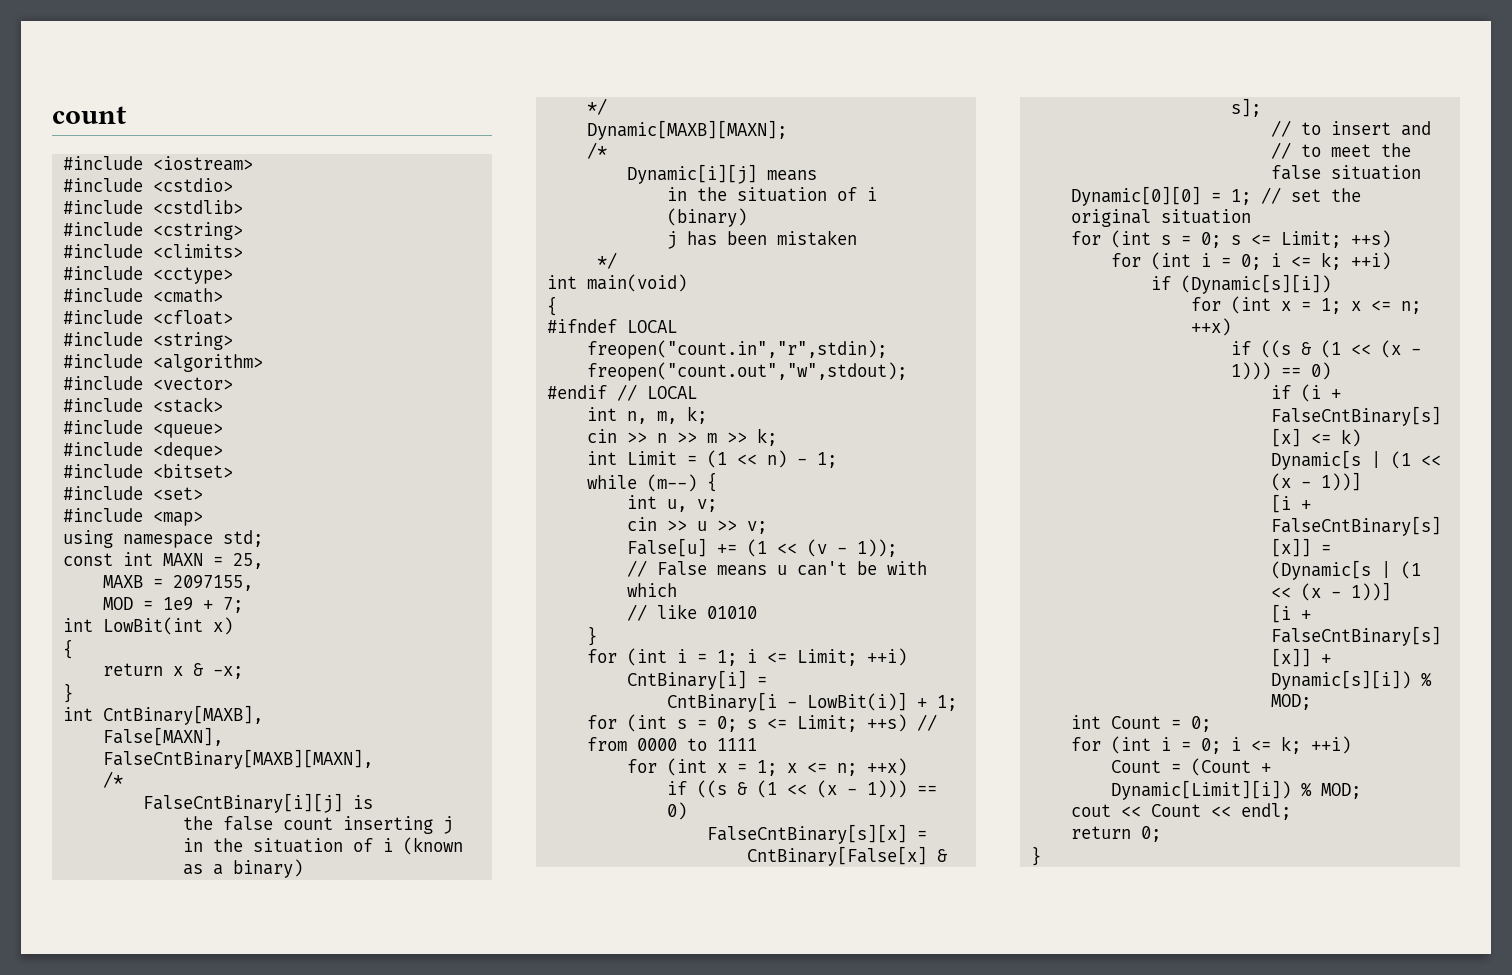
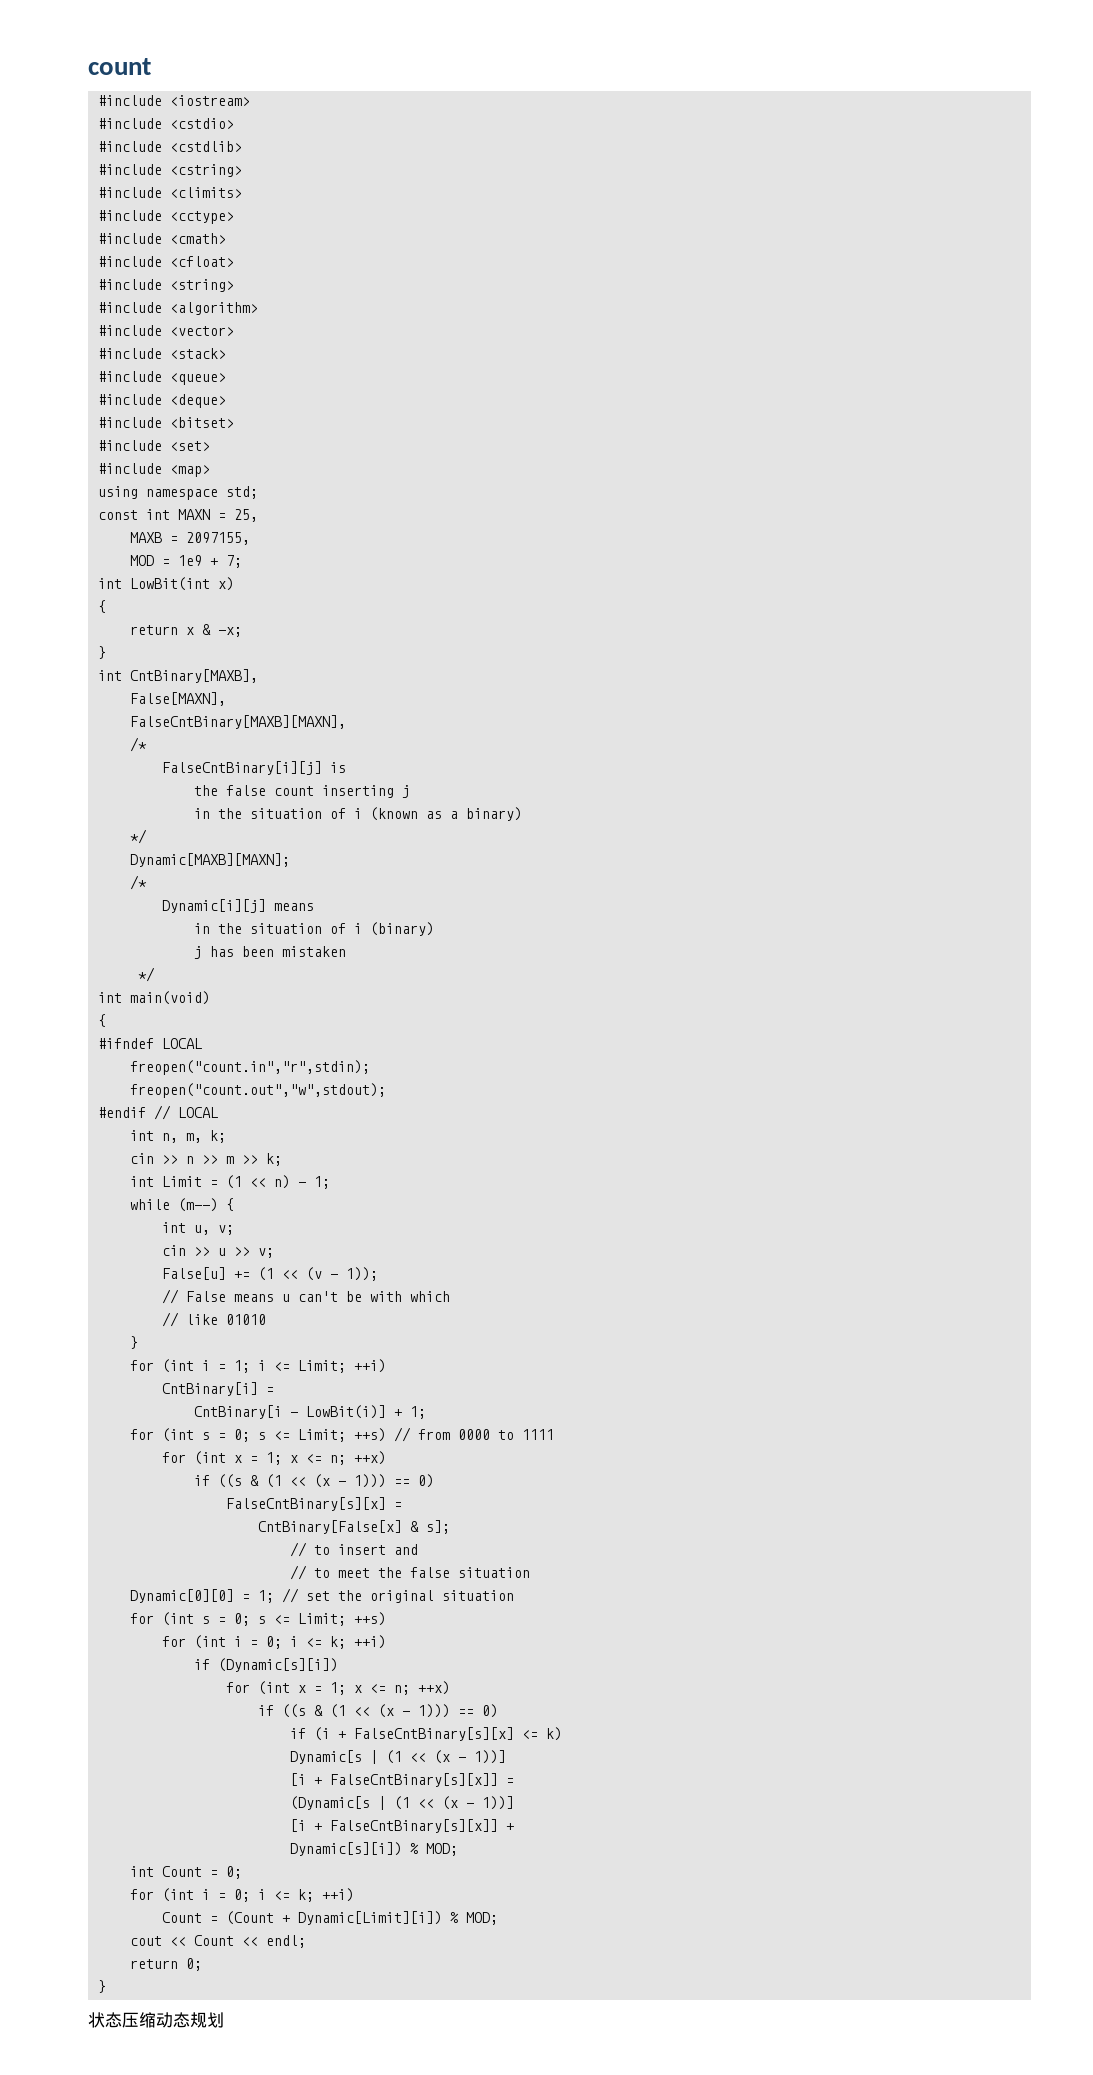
(1042, 856) none -> [88,2012,224,2028] // 状态压缩动态规划

